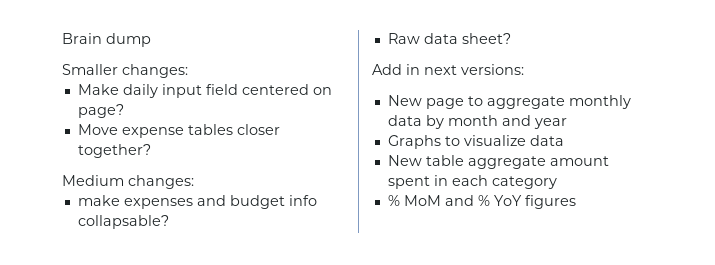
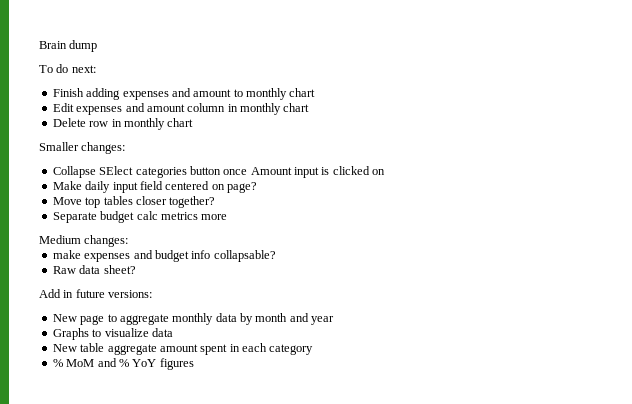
[62,64,188,78] Smaller changes: -> [39,64,96,73] [52,88,316,100] [52,103,310,115] [52,118,194,130] [39,142,126,154] [52,166,386,178] To do next: // Finish adding expenses and amount to monthly chart // Edit expenses and amount column in monthly chart // Delete row in monthly chart // Smaller changes: // Collapse SElect categories button once Amount input is clicked on
[121,127,184,138] expense -> [85,197,101,208] top
(151, 151) none -> [52,211,228,223] // Separate budget calc metrics more
[424,65,457,75] next -> [75,289,105,298] future

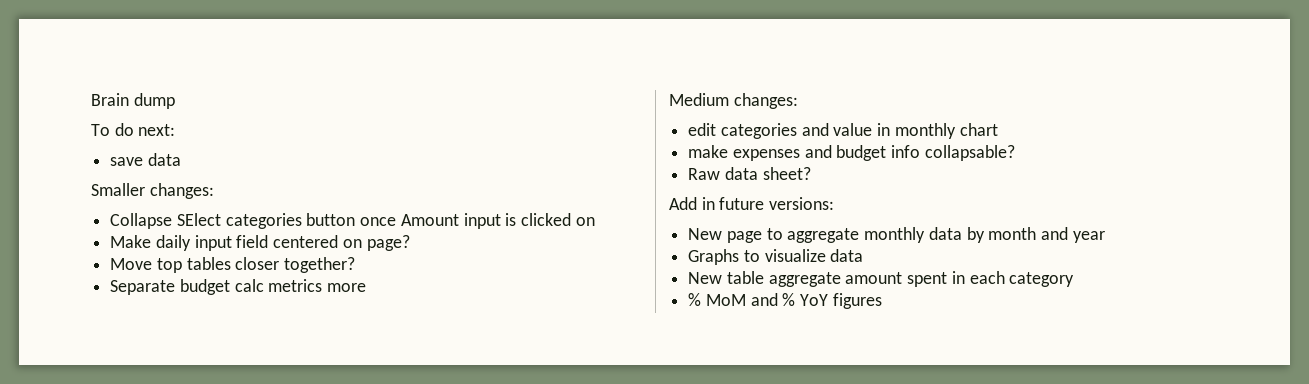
[52,88,316,100] [52,103,310,115] [52,118,194,130] Finish adding expenses and amount to monthly chart // Edit expenses and amount column in monthly chart // Delete row in monthly chart -> [110,153,181,166] save data
(129, 241) none -> [688,123,998,139] // edit categories and value in monthly chart

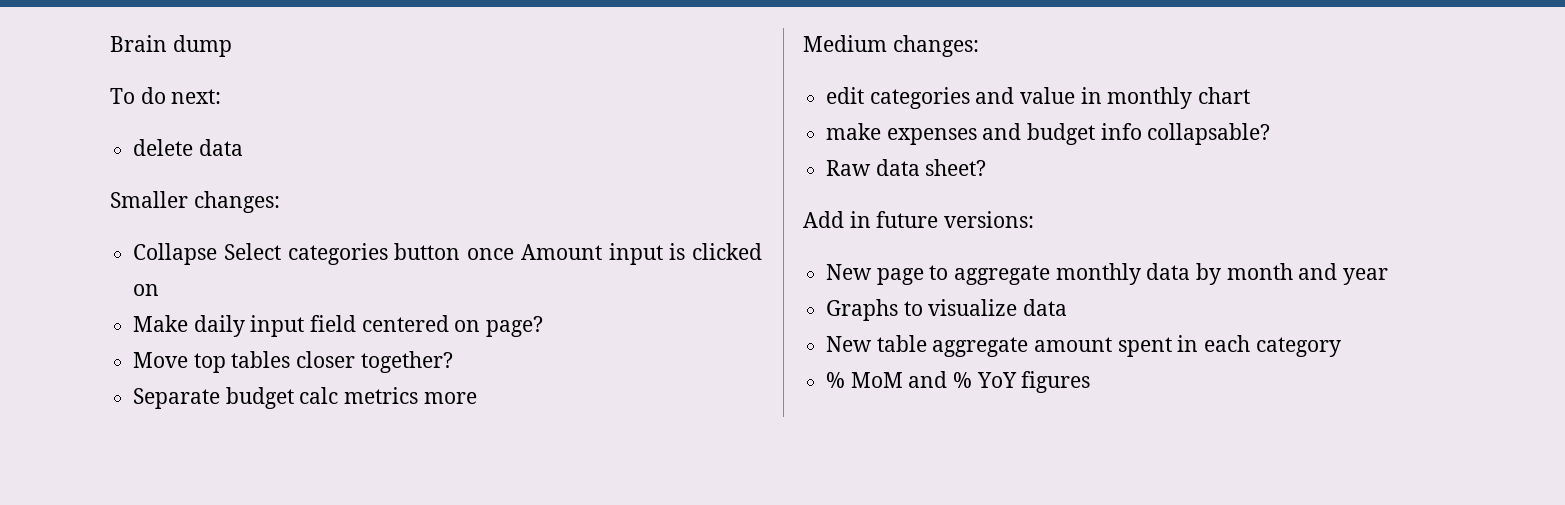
[110,157,144,166] save -> [133,139,194,156] delete
[176,213,221,226] SElect -> [223,243,281,260] Select

